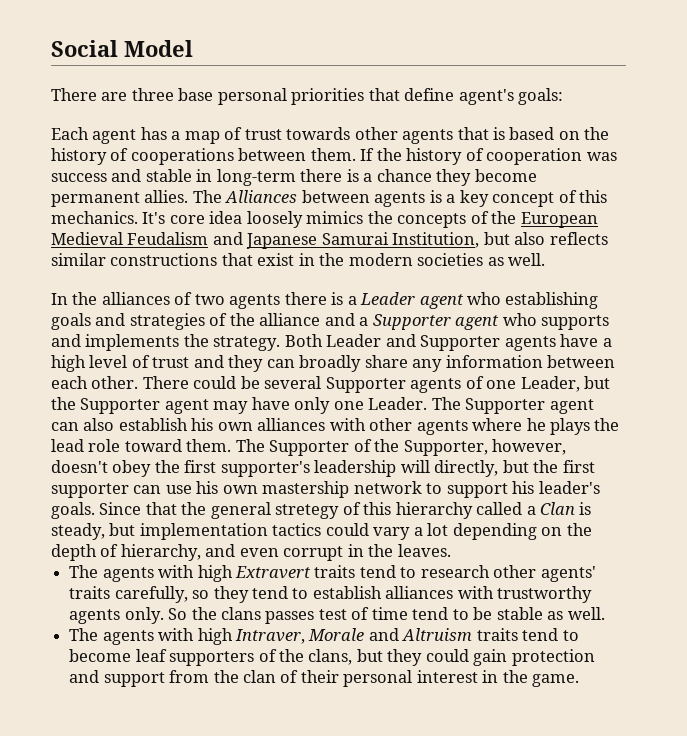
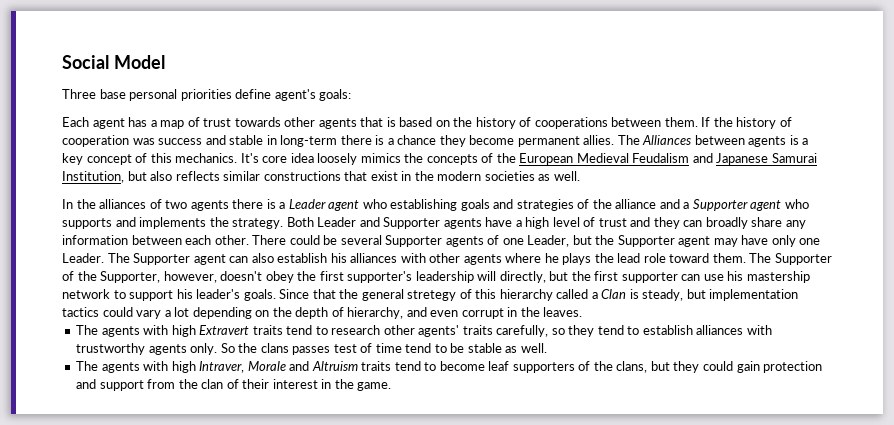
[51,88,174,101] There are three -> [62,89,96,99] Three
[368,88,400,101] that -> (232, 95) none
[217,422,253,431] own -> (347, 258) none
[222,485,258,494] own -> (744, 276) none
[343,670,413,687] personal -> (270, 384) none

